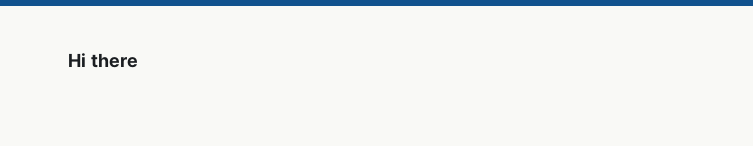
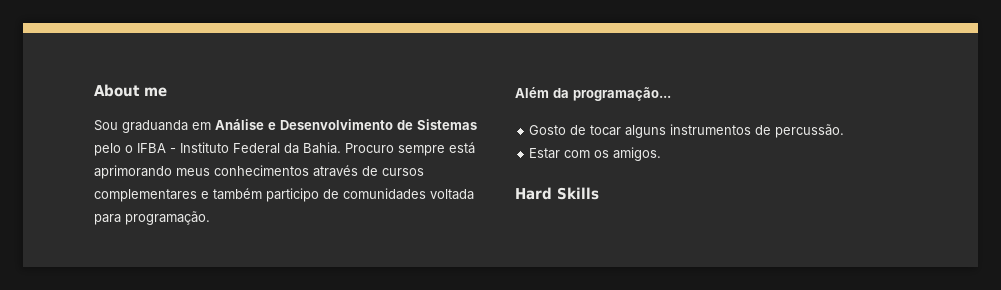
[68,53,138,68] Hi there -> [94,84,167,97] [94,119,477,133] [94,142,475,156] [94,165,424,179] [94,188,474,202] [94,211,210,225] [515,87,671,101] [529,124,845,138] [529,147,662,161] [515,187,599,200] About me // Sou graduanda em Análise e Desenvolvimento de Sistemas pelo o IFBA - Instituto Federal da Bahia. Procuro sempre está aprimorando meus conhecimentos através de cursos complementares e também participo de comunidades voltada para programação. // Além da programação... // Gosto de tocar alguns instrumentos de percussão. // Estar com os amigos. // Hard Skills

